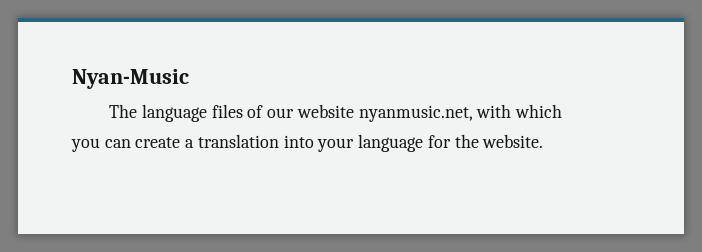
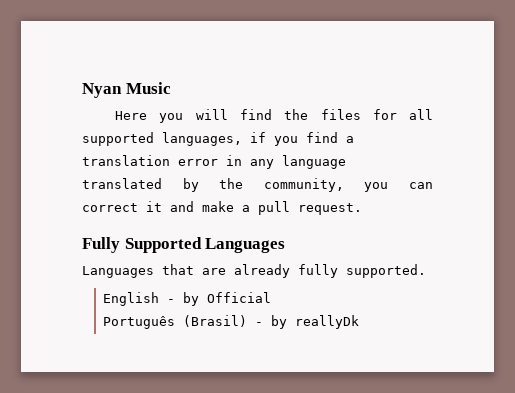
[72,69,189,89] [109,104,562,122] [71,134,544,152] Nyan-Music // The language files of our website nyanmusic.net, with which you can create a translation into your language for the website. -> [82,82,171,98] [115,109,433,123] [82,132,354,146] [82,155,346,169] [82,178,433,192] [82,201,362,215] [82,237,286,253] [82,264,426,278] [102,292,271,306] [102,315,359,329] Nyan Music // Here you will find the files for all supported languages, if you find a translation error in any language translated by the community, you can correct it and make a pull request. // Fully Supported Languages // Languages that are already fully supported. // English - by Official // Português (Brasil) - by reallyDk

